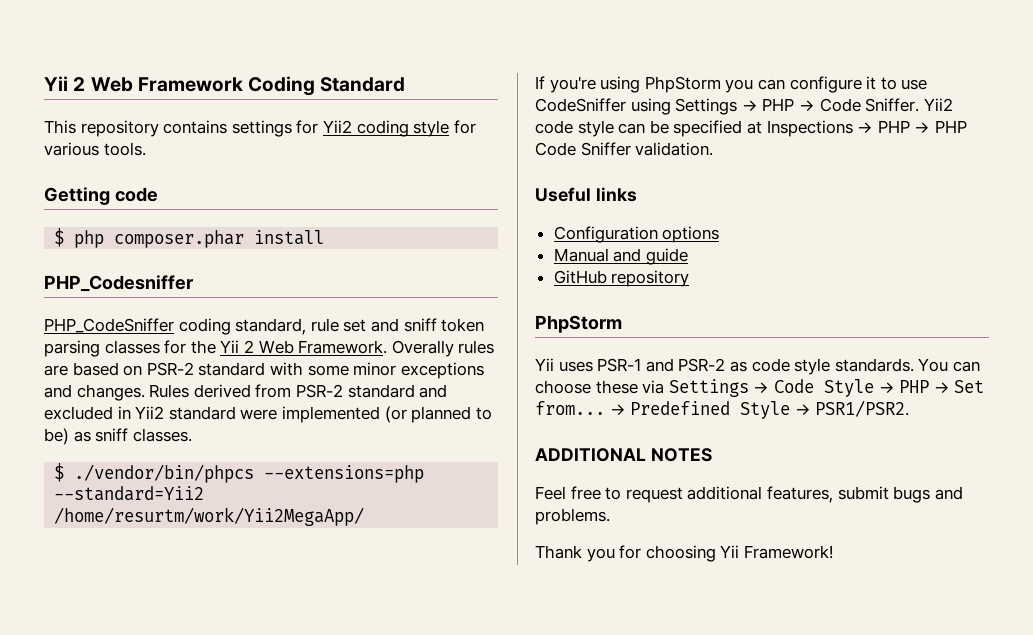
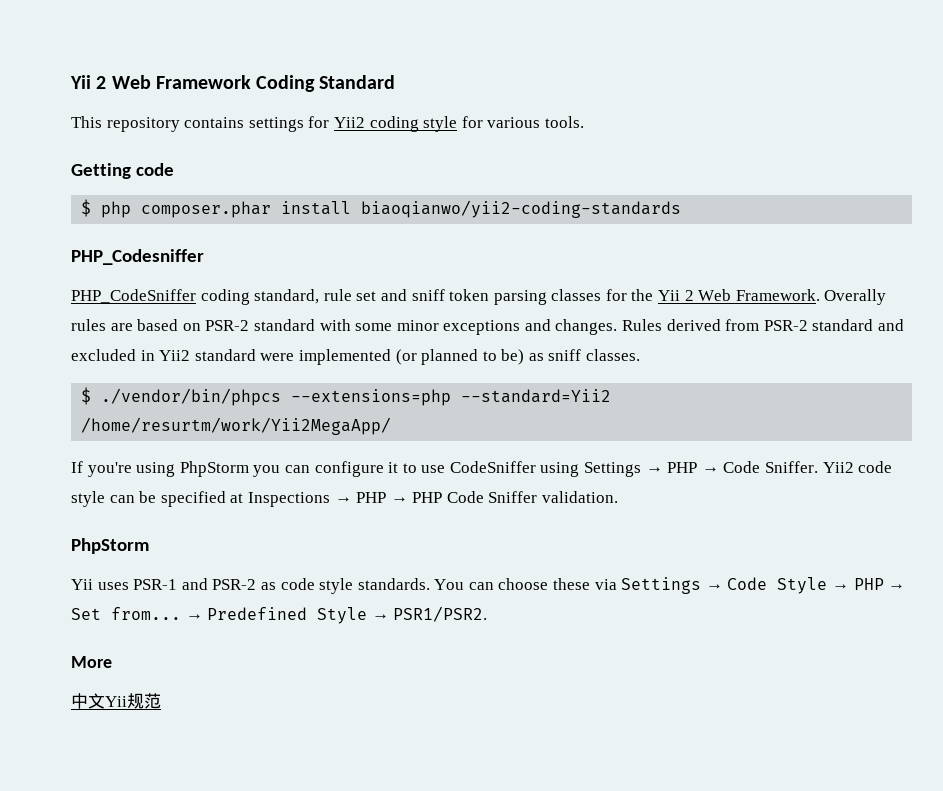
(325, 237) none -> [361,200,682,218] biaoqianwo/yii2-coding-standards
[535,187,637,202] [553,226,720,243] [553,248,688,265] [553,270,690,287] // Useful links // Configuration options // Manual and guide // GitHub repository -> (619, 497) none
[535,448,712,462] [535,486,963,503] [535,508,610,525] [535,545,833,562] ADDITIONAL NOTES // Feel free to request additional features, submit bugs and problems. // Thank you for choosing Yii Framework! -> [71,656,112,668] [71,693,161,709] More // 中文Yii规范

